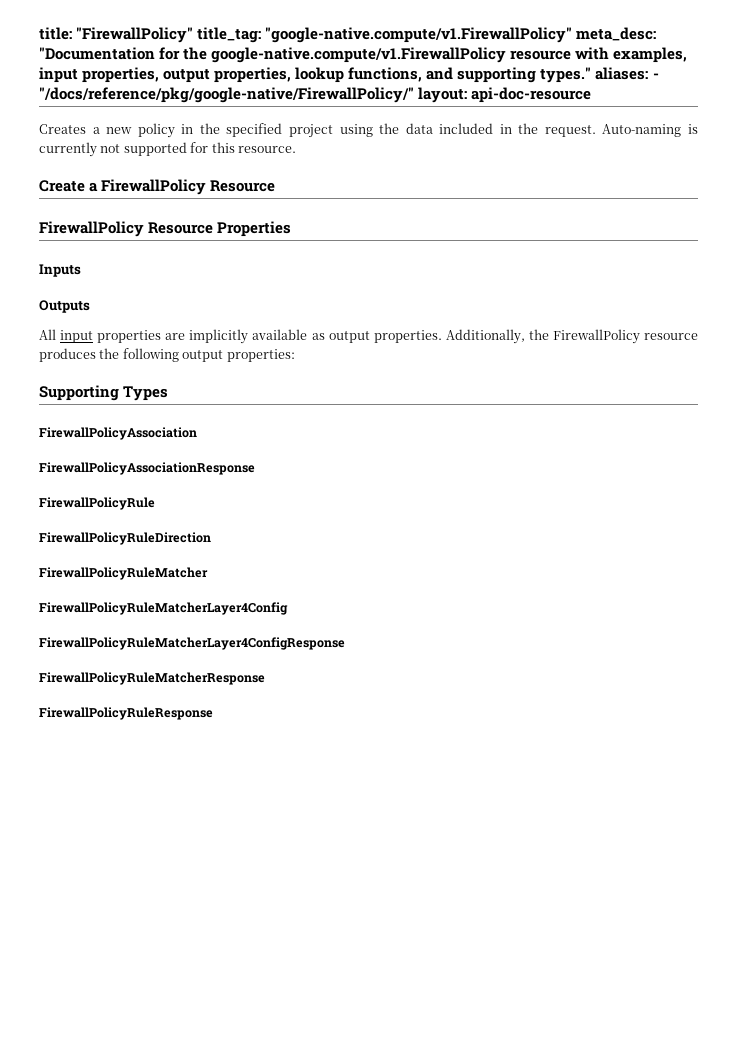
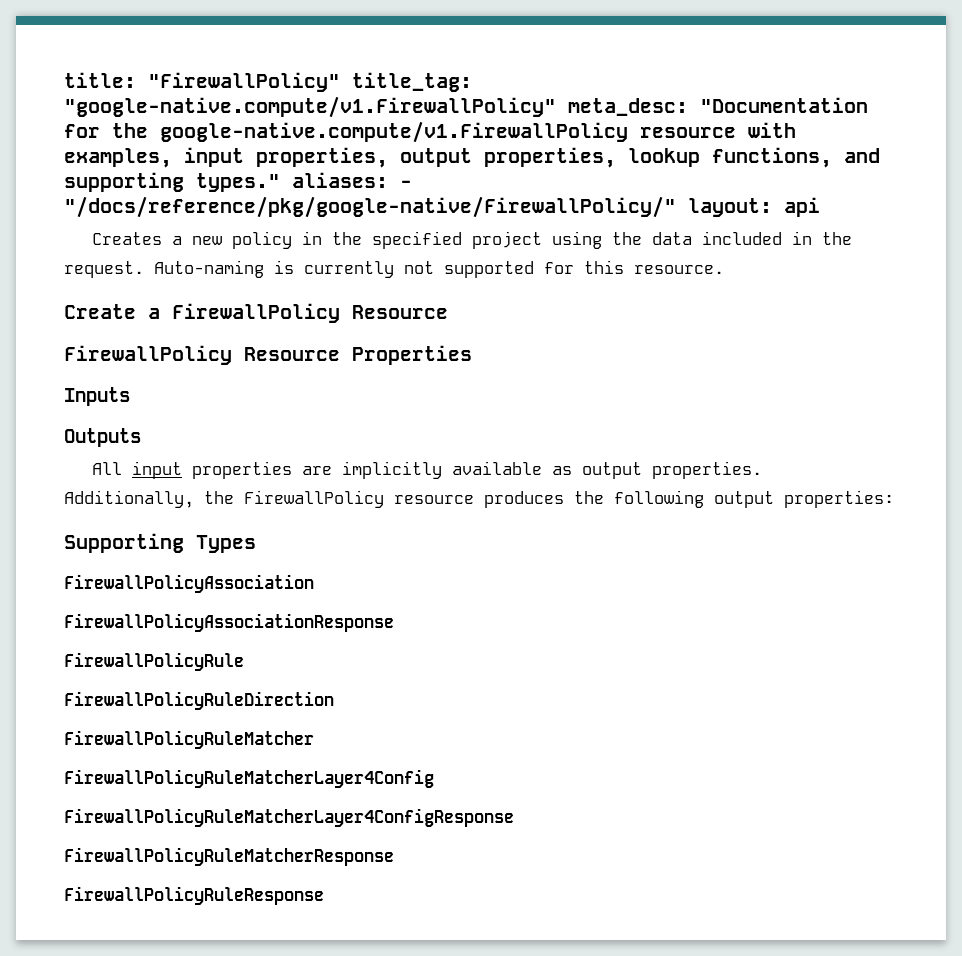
[471,87,592,103] api-doc-resource -> [784,197,820,217] api

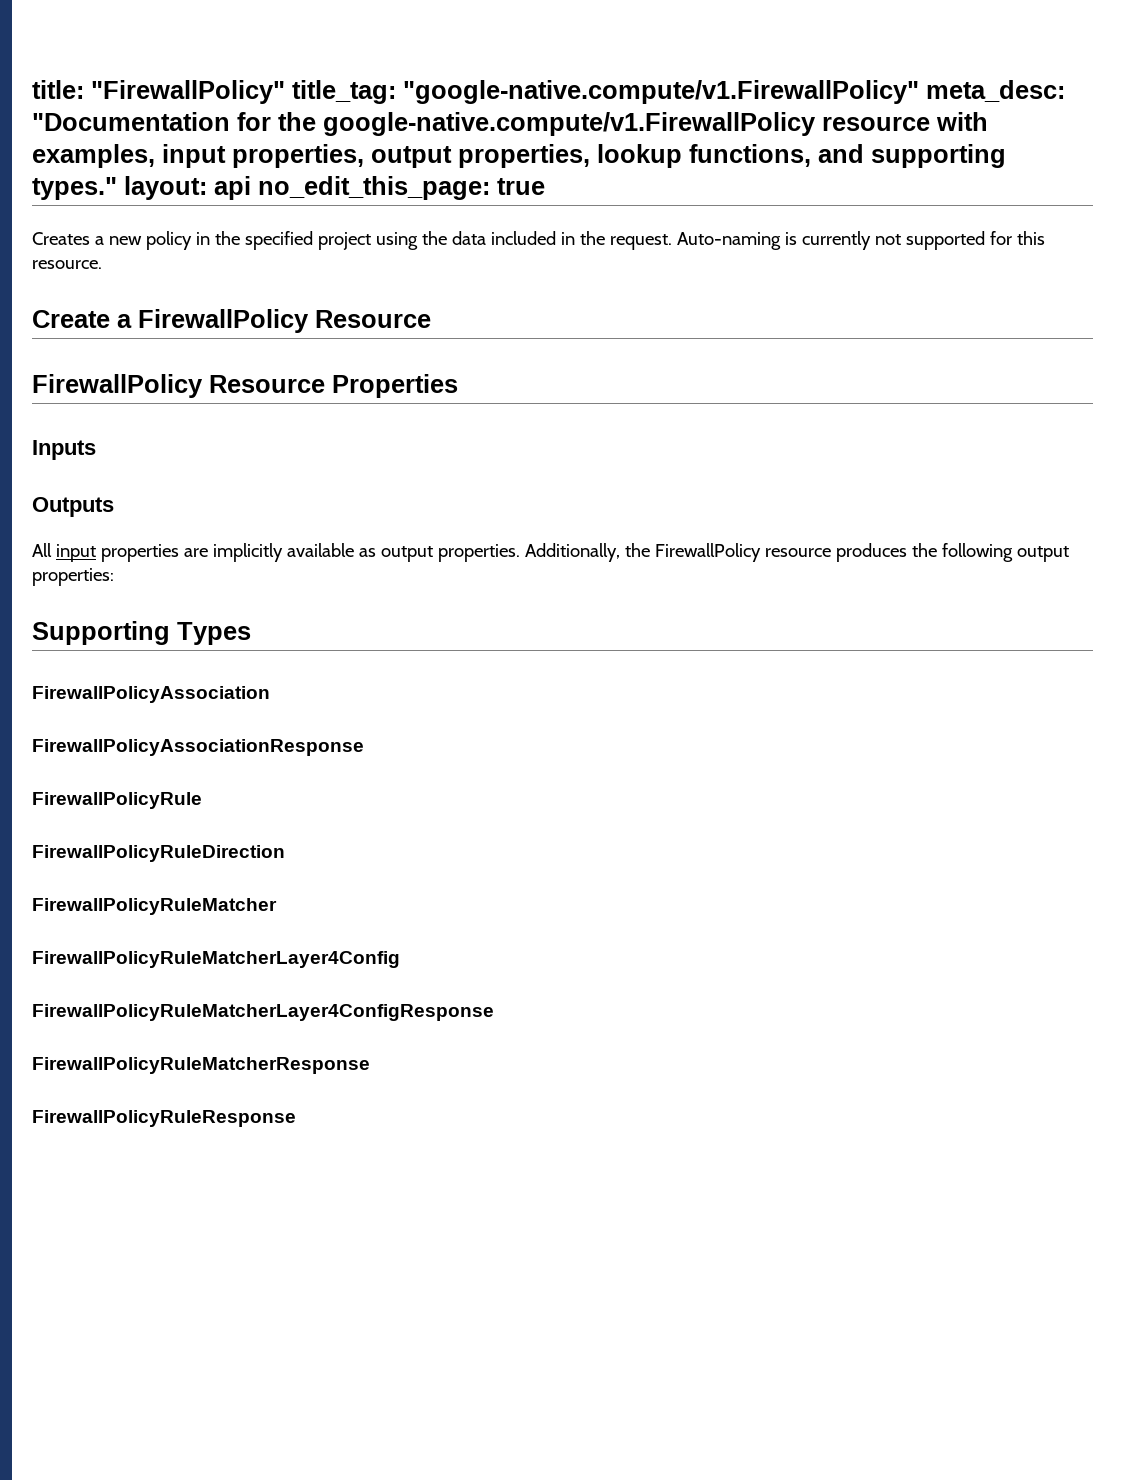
[292,172,412,188] [64,196,676,218] aliases: - "/docs/reference/pkg/google-native/FirewallPolicy/" -> (117, 188) none
(820, 207) none -> [258,176,545,200] no_edit_this_page: true

